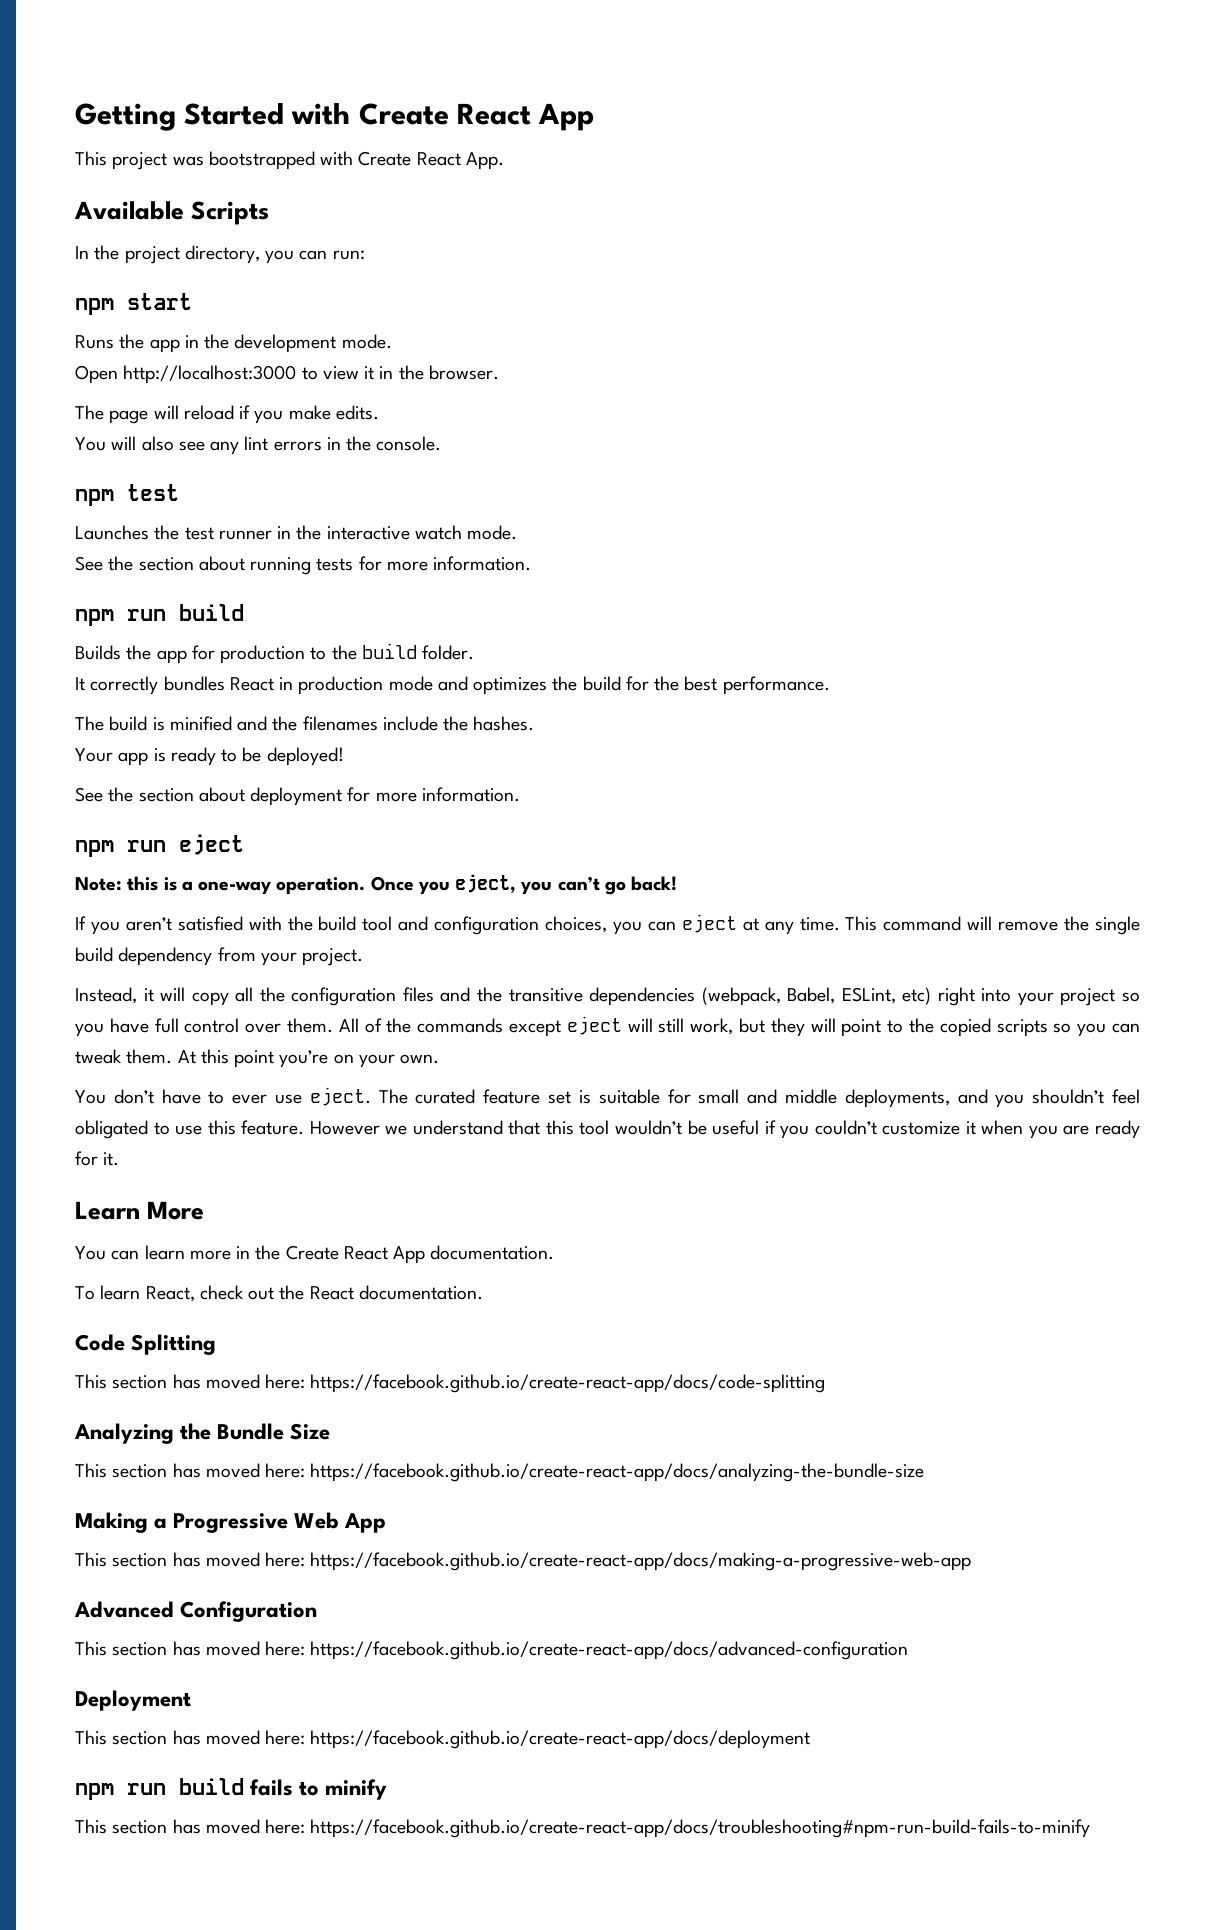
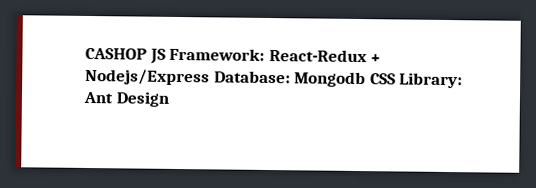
[75,103,595,131] [75,151,504,170] [74,201,270,225] [75,245,365,264] [75,293,192,315] [75,334,392,353] [75,365,499,384] [75,405,379,424] [75,436,442,455] [75,484,179,506] [75,525,518,540] [75,556,532,575] [75,604,244,626] [75,643,475,664] [75,676,830,695] [75,716,535,731] [75,747,344,766] [75,787,520,806] [75,834,244,857] [75,874,678,895] [75,914,1140,935] [75,947,364,966] [75,987,1140,1006] [75,1016,1140,1037] [75,1049,440,1068] [75,1087,1141,1108] [75,1120,1140,1139] [75,1151,120,1166] [75,1201,205,1220] [75,1245,555,1264] [75,1285,483,1302] [75,1334,217,1355] [75,1374,826,1393] [74,1423,331,1444] [75,1463,925,1482] [75,1512,387,1533] [75,1552,972,1571] [74,1601,318,1622] [75,1641,909,1660] [75,1690,191,1711] [75,1730,811,1749] [75,1778,388,1800] [75,1819,1091,1838] Getting Started with Create React App // This project was bootstrapped with Create React App. // Available Scripts // In the project directory, you can run: // npm start // Runs the app in the development mode. // Open http://localhost:3000 to view it in the browser. // The page will reload if you make edits. // You will also see any lint errors in the console. // npm test // Launches the test runner in the interactive watch mode. // See the section about running tests for more information. // npm run build // Builds the app for production to the build folder. // It correctly bundles React in production mode and optimizes the build for the best performance. // The build is minified and the filenames include the hashes. // Your app is ready to be deployed! // See the section about deployment for more information. // npm run eject // Note: this is a one-way operation. Once you eject, you can’t go back! // If you aren’t satisfied with the build tool and configuration choices, you can eject at any time. This command will remove the single build dependency from your project. // Instead, it will copy all the configuration files and the transitive dependencies (webpack, Babel, ESLint, etc) right into your project so you have full control over them. All of the commands except eject will still work, but they will point to the copied scripts so you can tweak them. At this point you’re on your own. // You don’t have to ever use eject. The curated feature set is suitable for small and middle deployments, and you shouldn’t feel obligated to use this feature. However we understand that this tool wouldn’t be useful if you couldn’t customize it when you are ready for it. // Learn More // You can learn more in the Create React App documentation. // To learn React, check out the React documentation. // Code Splitting // This section has moved here: https://facebook.github.io/create-react-app/docs/code-splitting // Analyzing the Bundle Size // This section has moved here: https://facebook.github.io/create-react-app/docs/analyzing-the-bundle-size // Making a Progressive Web App // This section has moved here: https://facebook.github.io/create-react-app/docs/making-a-progressive-web-app // Advanced Configuration // This section has moved here: https://facebook.github.io/create-react-app/docs/advanced-configuration // Deployment // This section has moved here: https://facebook.github.io/create-react-app/docs/deployment // npm run build fails to minify // This section has moved here: https://facebook.github.io/create-react-app/docs/troubleshooting#npm-run-build-fails-to-minify -> [85,47,382,64] [85,68,464,89] [83,91,170,107] CASHOP JS Framework: React-Redux + Nodejs/Express Database: Mongodb CSS Library: Ant Design

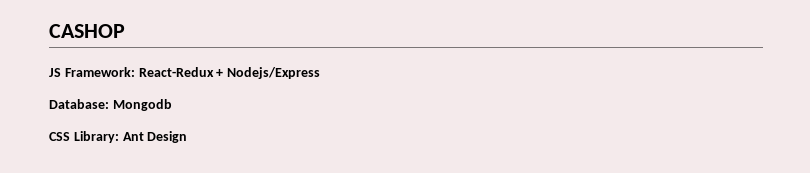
(147, 53) none -> (125, 31) //
(210, 77) none -> (321, 73) //
(367, 79) none -> (172, 105) //

